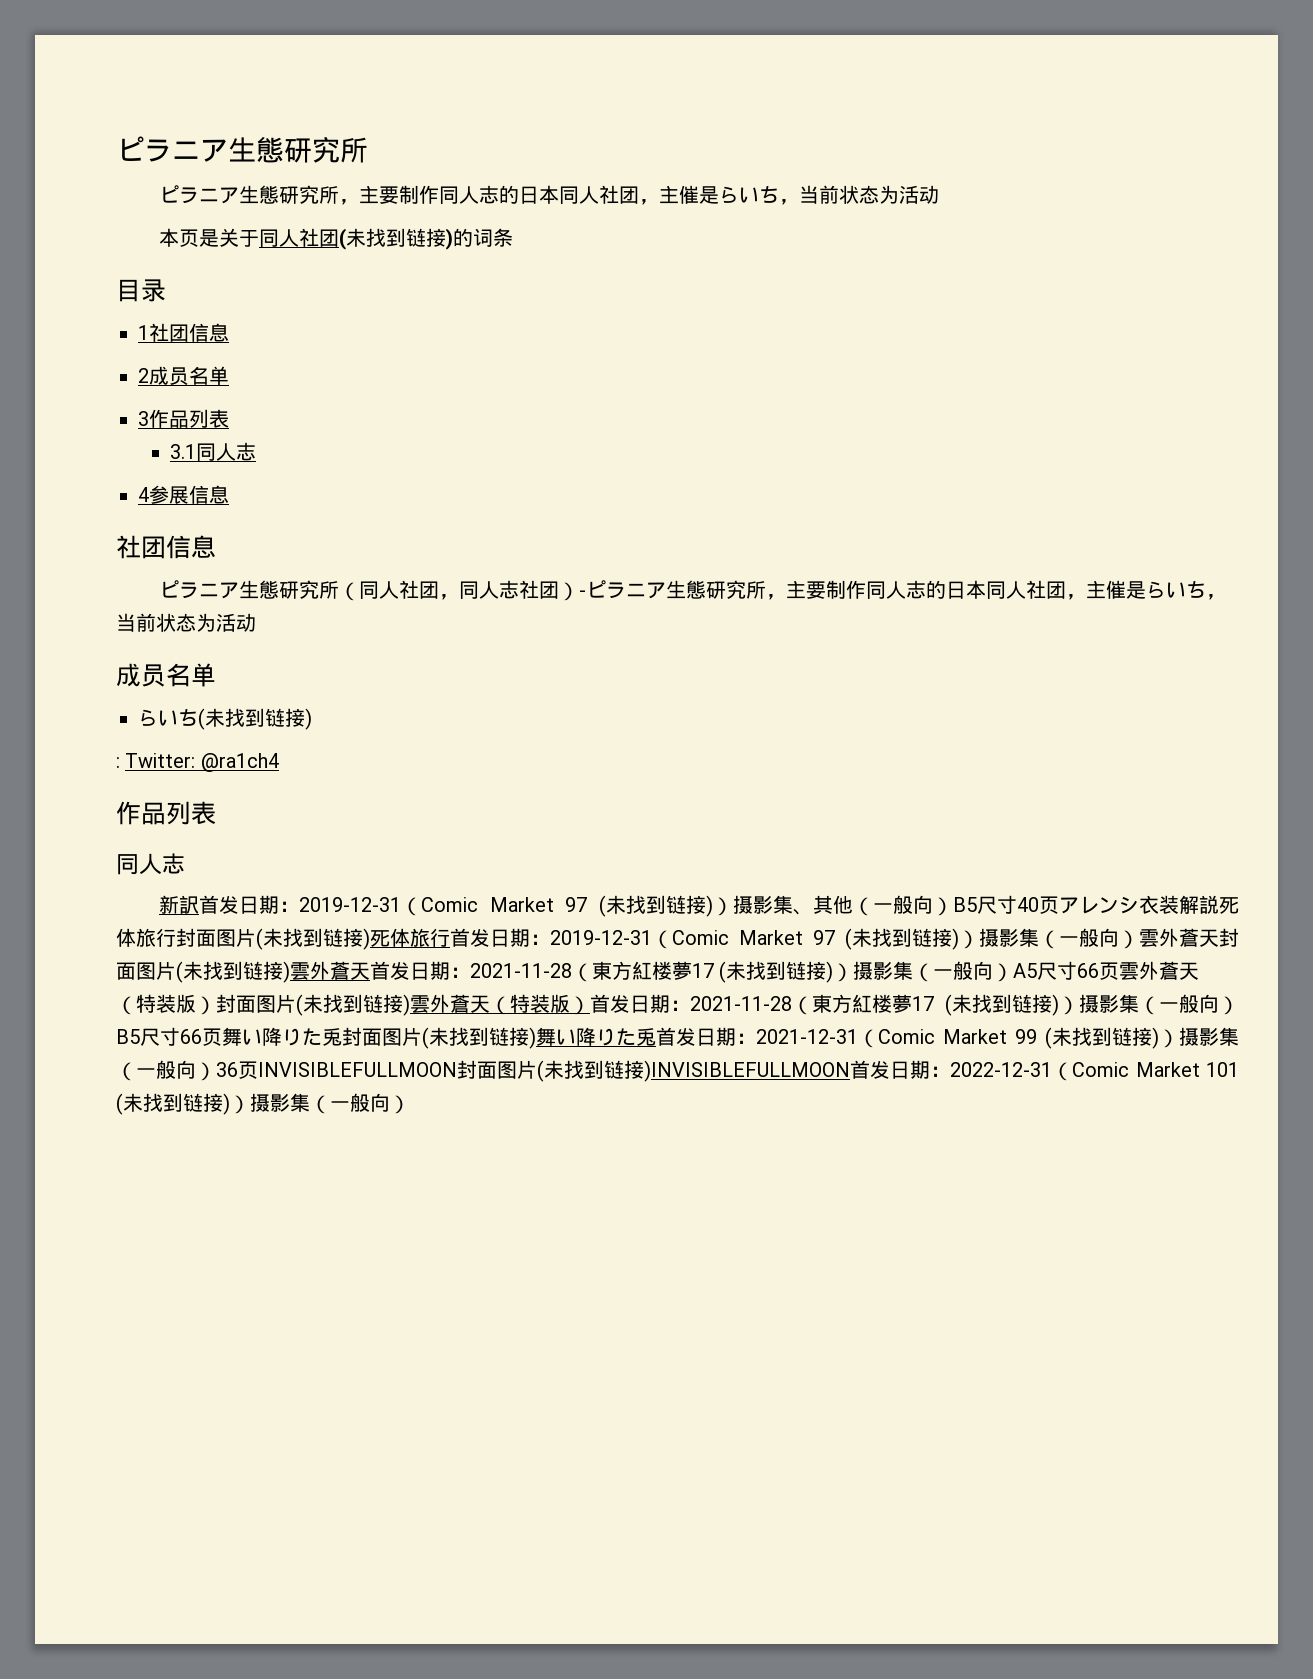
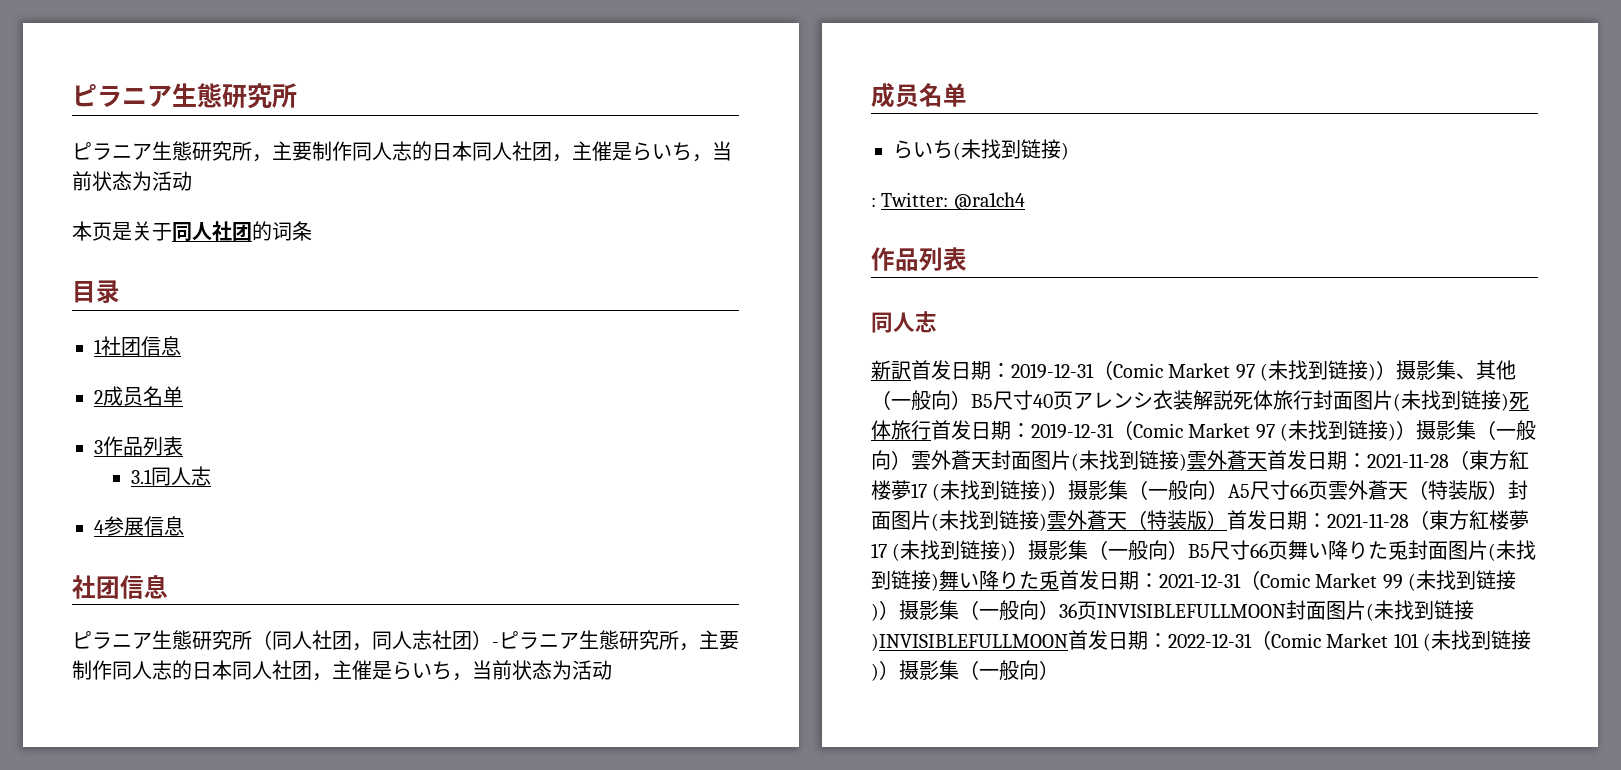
[339,228,454,250] (未找到链接) -> (252, 231) none

